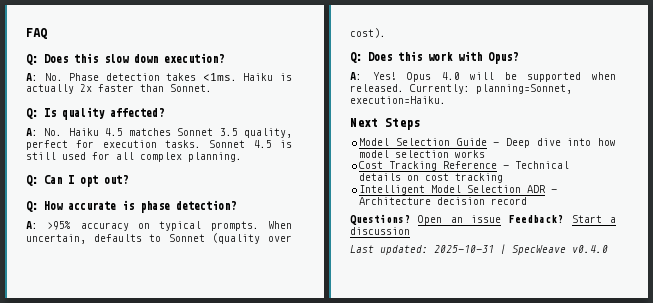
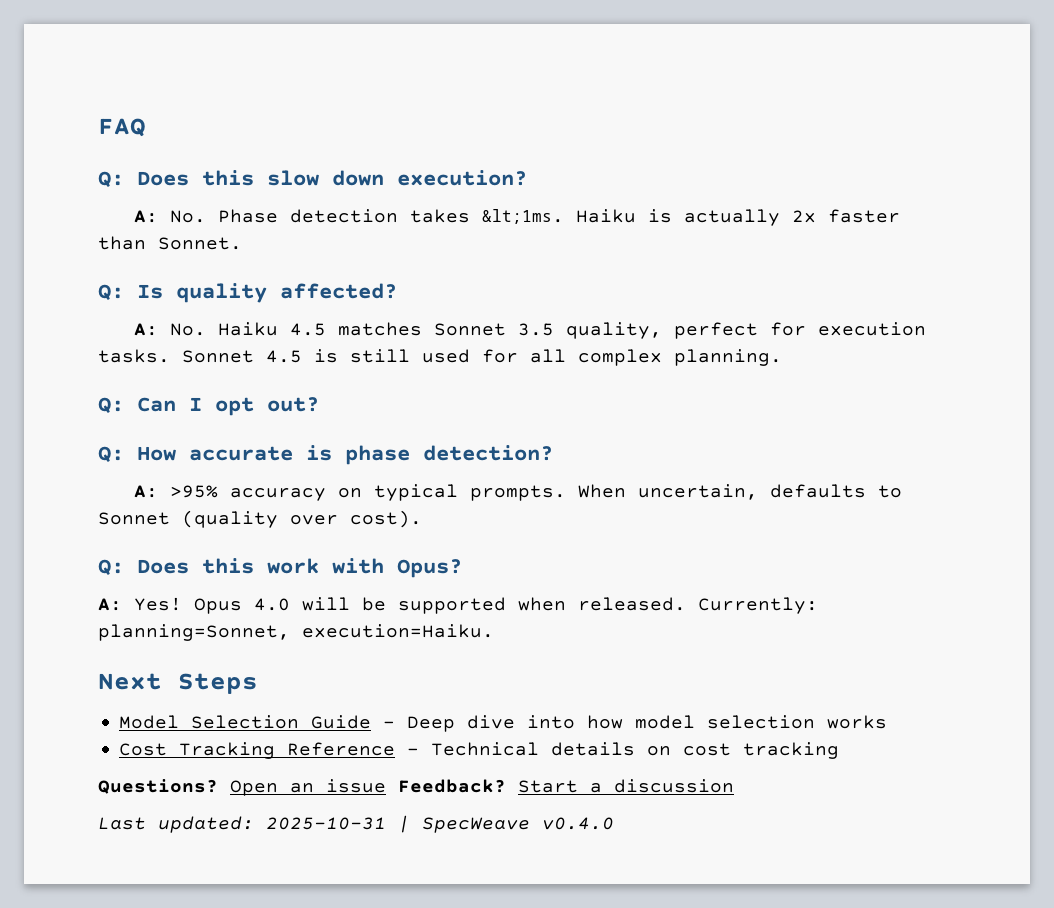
[202,73,237,81] <1ms. -> [481,209,564,224] &lt;1ms.
[359,185,558,195] [359,197,528,205] // Intelligent Model Selection ADR - Architecture decision record -> (840, 750) none

